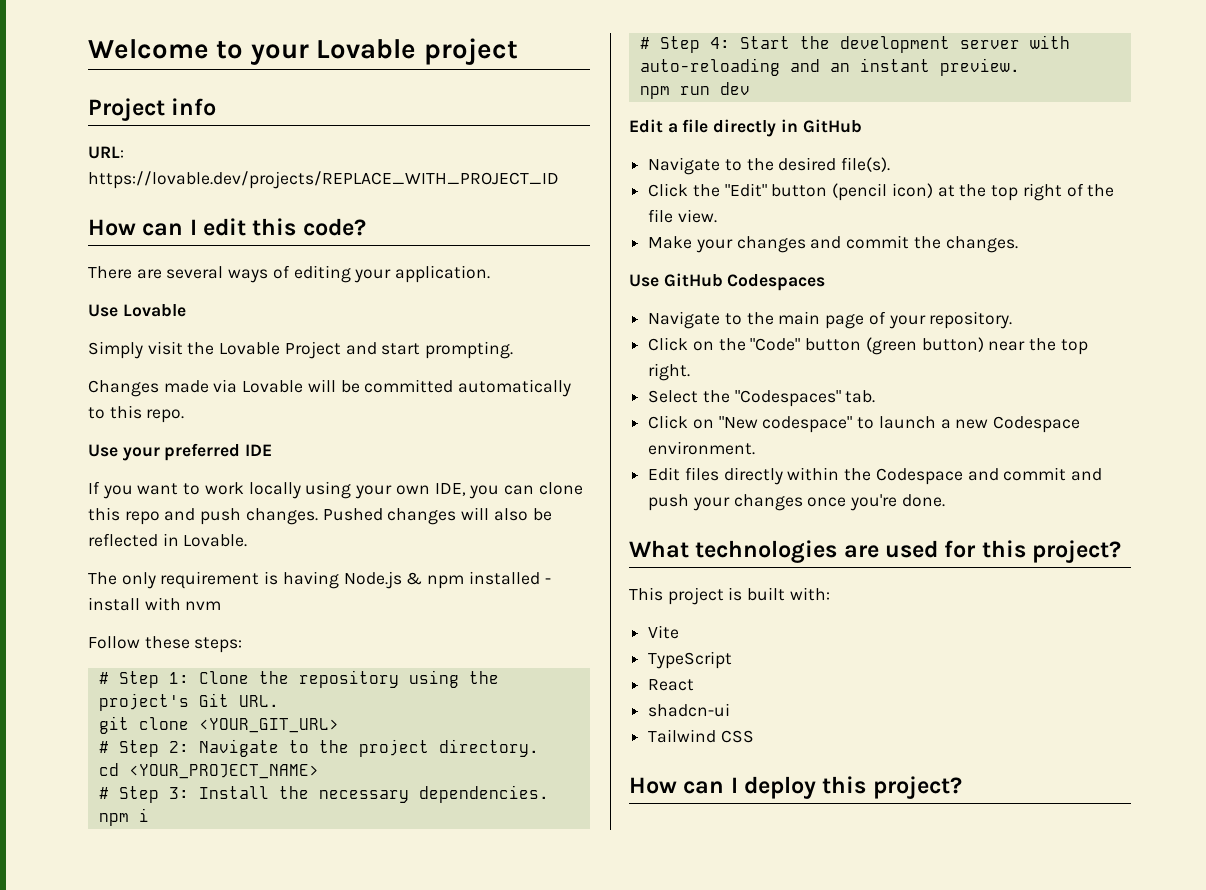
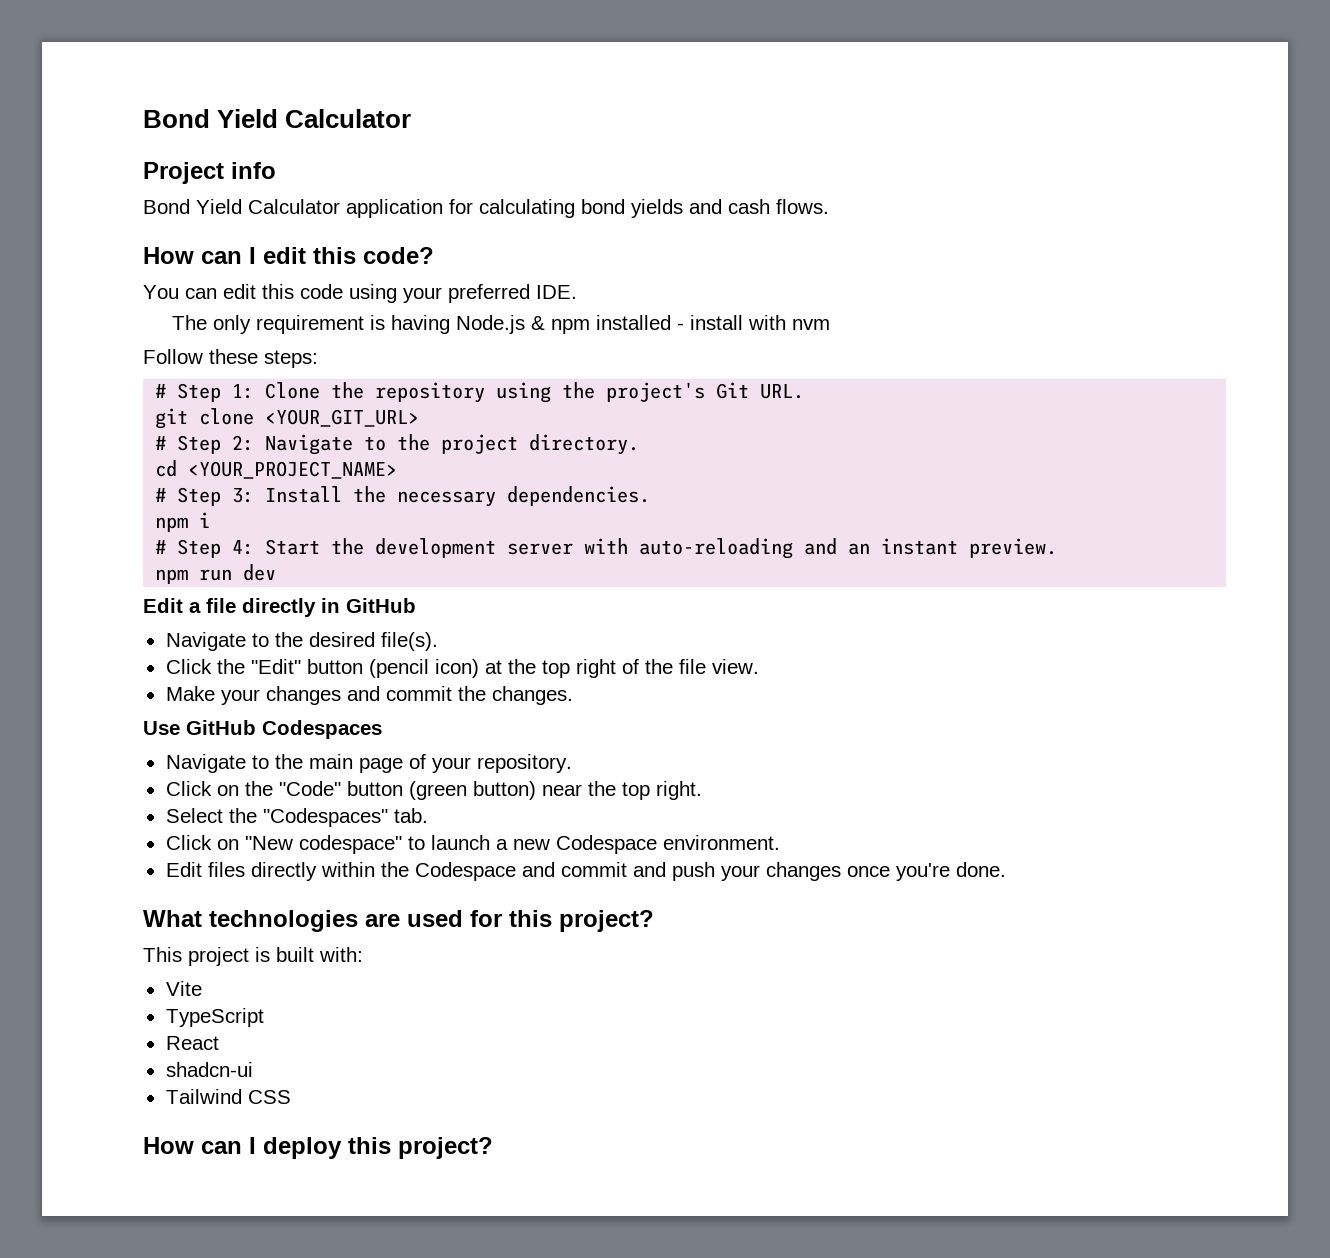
[88,38,518,65] [88,98,217,121] [88,146,124,159] [88,171,559,189] Welcome to your Lovable project // Project info // URL: https://lovable.dev/projects/REPLACE_WITH_PROJECT_ID -> [143,109,412,128] [143,162,276,184] [143,199,829,218] Bond Yield Calculator // Project info // Bond Yield Calculator application for calculating bond yields and cash flows.
[88,265,491,283] [88,304,186,317] [88,341,514,359] [88,379,572,397] [88,405,185,423] [88,443,273,461] [88,481,583,499] [88,507,552,525] [88,533,248,547] There are several ways of editing your application. // Use Lovable // Simply visit the Lovable Project and start prompting. // Changes made via Lovable will be committed automatically to this repo. // Use your preferred IDE // If you want to work locally using your own IDE, you can clone this repo and push changes. Pushed changes will also be reflected in Lovable. -> [143,284,577,303] You can edit this code using your preferred IDE.

